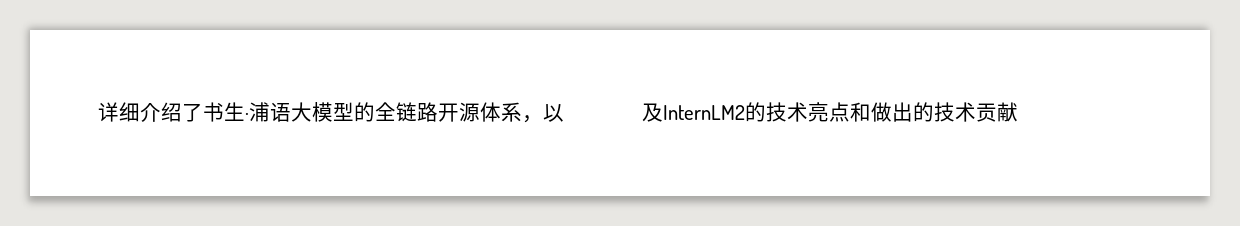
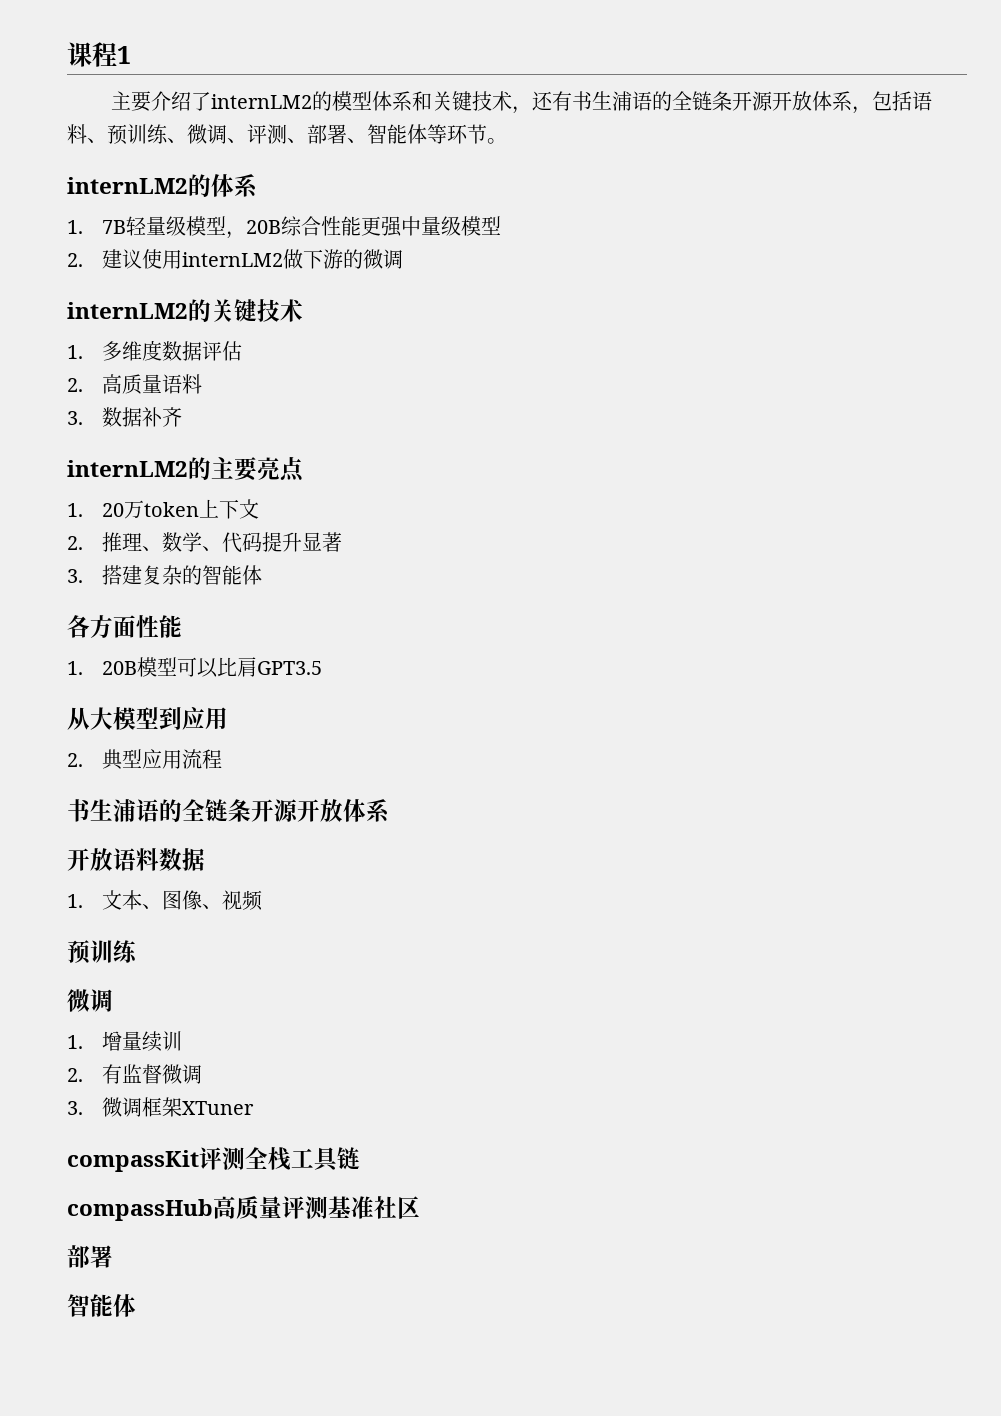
[98,102,1018,123] 详细介绍了书生·浦语大模型的全链路开源体系，以及InternLM2的技术亮点和做出的技术贡献 -> [67,42,131,67] [111,91,933,114] [67,124,507,145] [67,174,257,198] [67,216,502,239] [67,249,404,269] [67,299,303,322] [67,340,243,361] [67,374,203,394] [67,407,183,427] [67,457,304,482] [67,499,260,519] [67,532,343,553] [67,565,263,585] [67,615,182,638] [67,657,323,678] [67,707,228,730] [67,749,223,770] [67,799,389,823] [67,848,205,871] [67,890,264,911] [67,940,138,964] [67,989,113,1012] [67,1031,183,1052] [67,1064,203,1084] [67,1097,255,1117] [67,1147,360,1172] [67,1196,420,1221] [67,1245,113,1268] [67,1294,136,1317] 课程1 // 主要介绍了internLM2的模型体系和关键技术，还有书生浦语的全链条开源开放体系，包括语料、预训练、微调、评测、部署、智能体等环节。 // internLM2的体系 // 1. 7B轻量级模型，20B综合性能更强中量级模型 // 2.建议使用internLM2做下游的微调 // internLM2的关键技术 // 1.多维度数据评估 // 2.高质量语料 // 3.数据补齐 // internLM2的主要亮点 // 1. 20万token上下文 // 2.推理、数学、代码提升显著 // 3.搭建复杂的智能体 // 各方面性能 // 1. 20B模型可以比肩GPT3.5 // 从大模型到应用 // 2.典型应用流程 // 书生浦语的全链条开源开放体系 // 开放语料数据 // 1.文本、图像、视频 // 预训练 // 微调 // 1.增量续训 // 2.有监督微调 // 3.微调框架XTuner // compassKit评测全栈工具链 // compassHub高质量评测基准社区 // 部署 // 智能体

